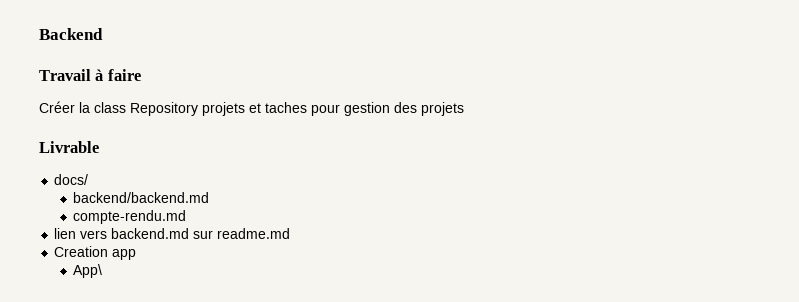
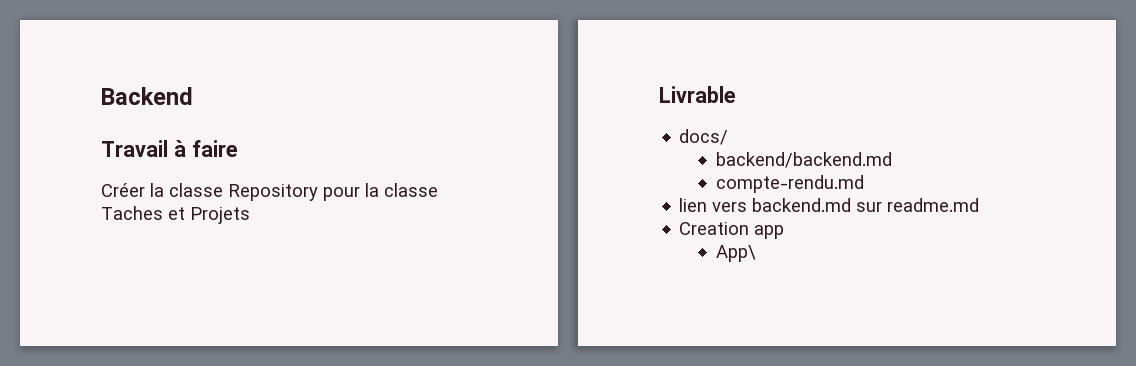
[94,102,464,116] class Repository projets et taches pour gestion des projets -> [169,183,438,201] [101,206,250,224] classe Repository pour la classe Taches et Projets

